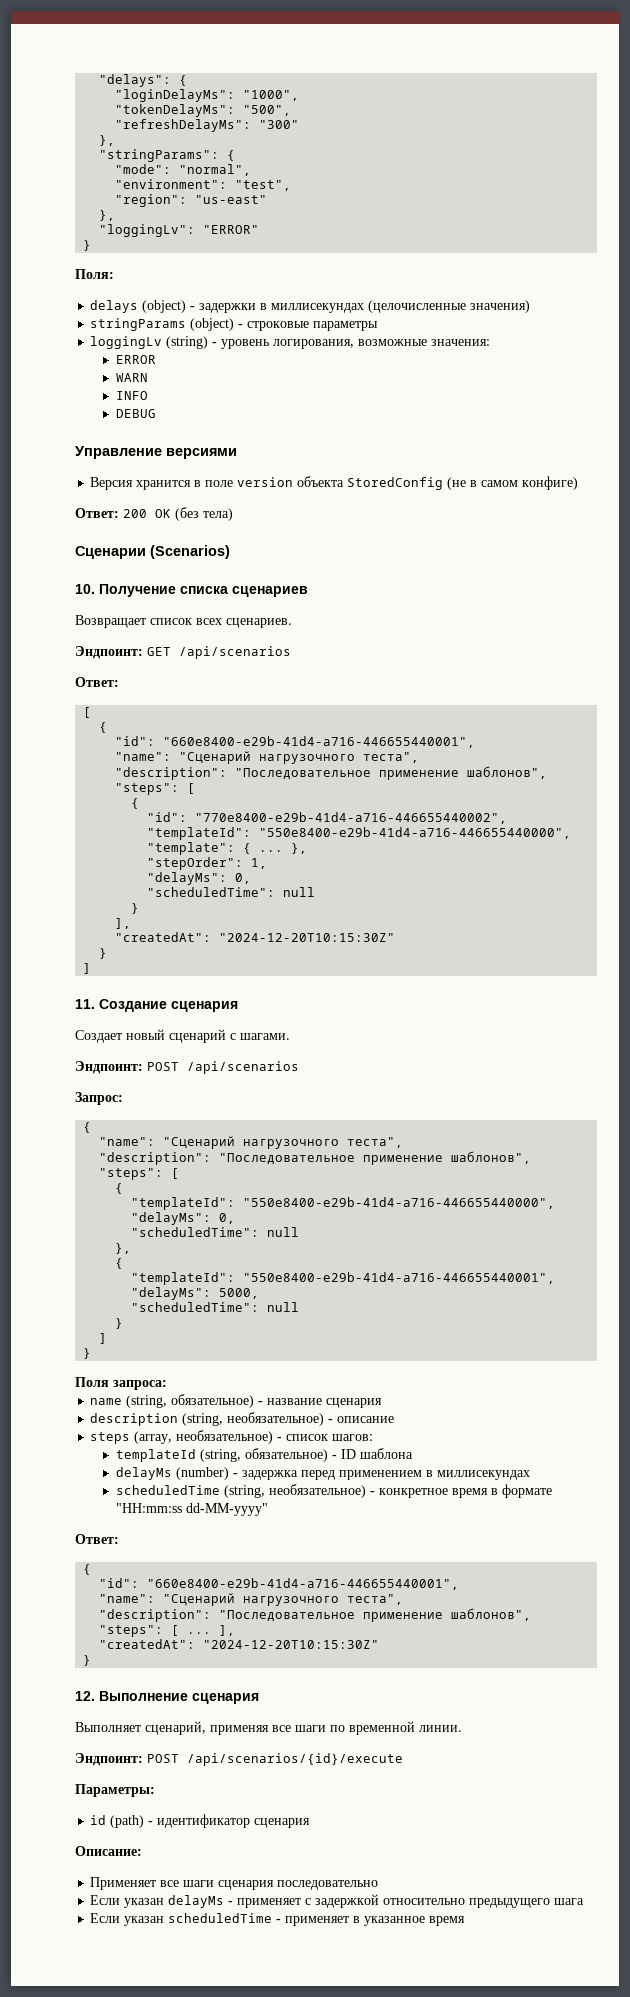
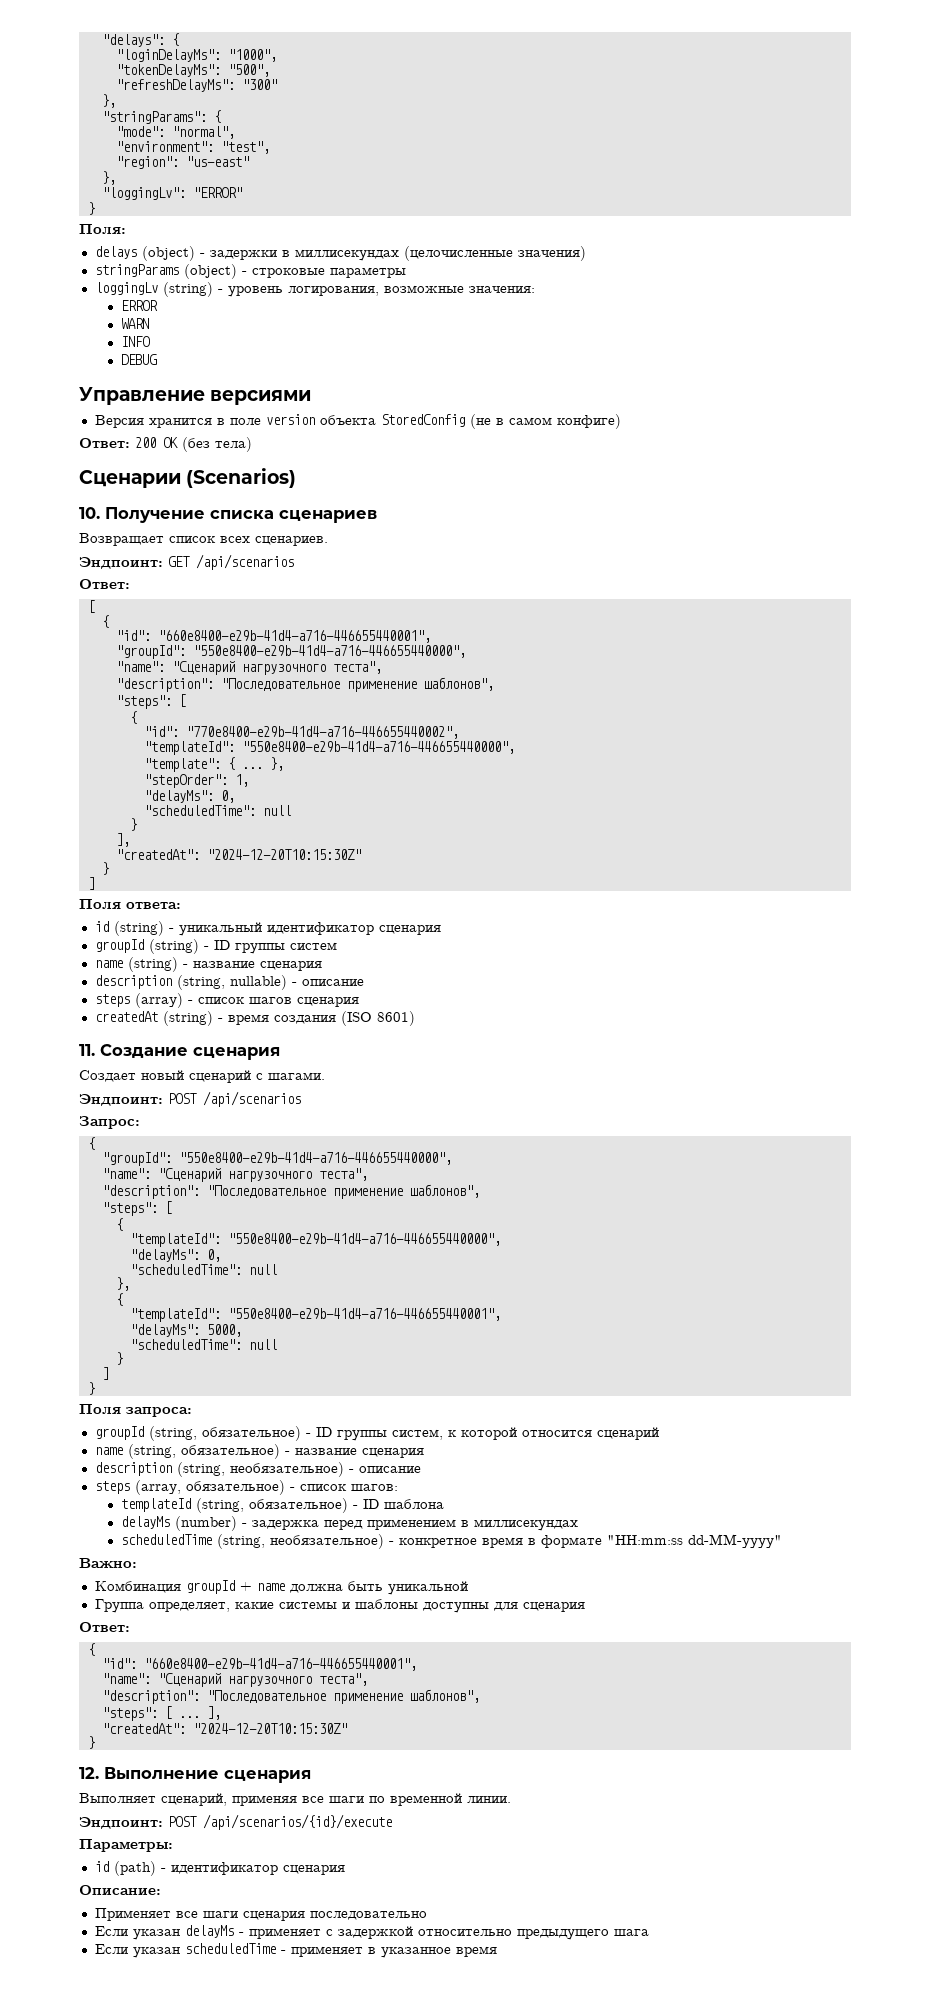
(476, 742) none -> [115,645,466,659] // "groupId": "550e8400-e29b-41d4-a716-446655440000",
(92, 968) none -> [79,899,181,909] [94,921,441,936] [94,939,337,954] [94,957,322,972] [94,975,364,990] [94,993,359,1008] [94,1011,415,1026] // Поля ответа: // id (string) - уникальный идентификатор сценария // groupId (string) - ID группы систем // name (string) - название сценария // description (string, nullable) - описание // steps (array) - список шагов сценария // createdAt (string) - время создания (ISO 8601)
(92, 1127) none -> [101,1152,452,1166] // "groupId": "550e8400-e29b-41d4-a716-446655440000",
(167, 1385) none -> [94,1426,659,1441] // groupId (string, обязательное) - ID группы систем, к которой относится сценарий
[176,1430,274,1444] необязательное) -> [185,1480,285,1495] обязательное)
(268, 1509) none -> [79,1558,137,1568] [94,1580,468,1595] [94,1599,585,1613] // Важно: // Комбинация groupId + name должна быть уникальной // Группа определяет, какие системы и шаблоны доступны для сценария

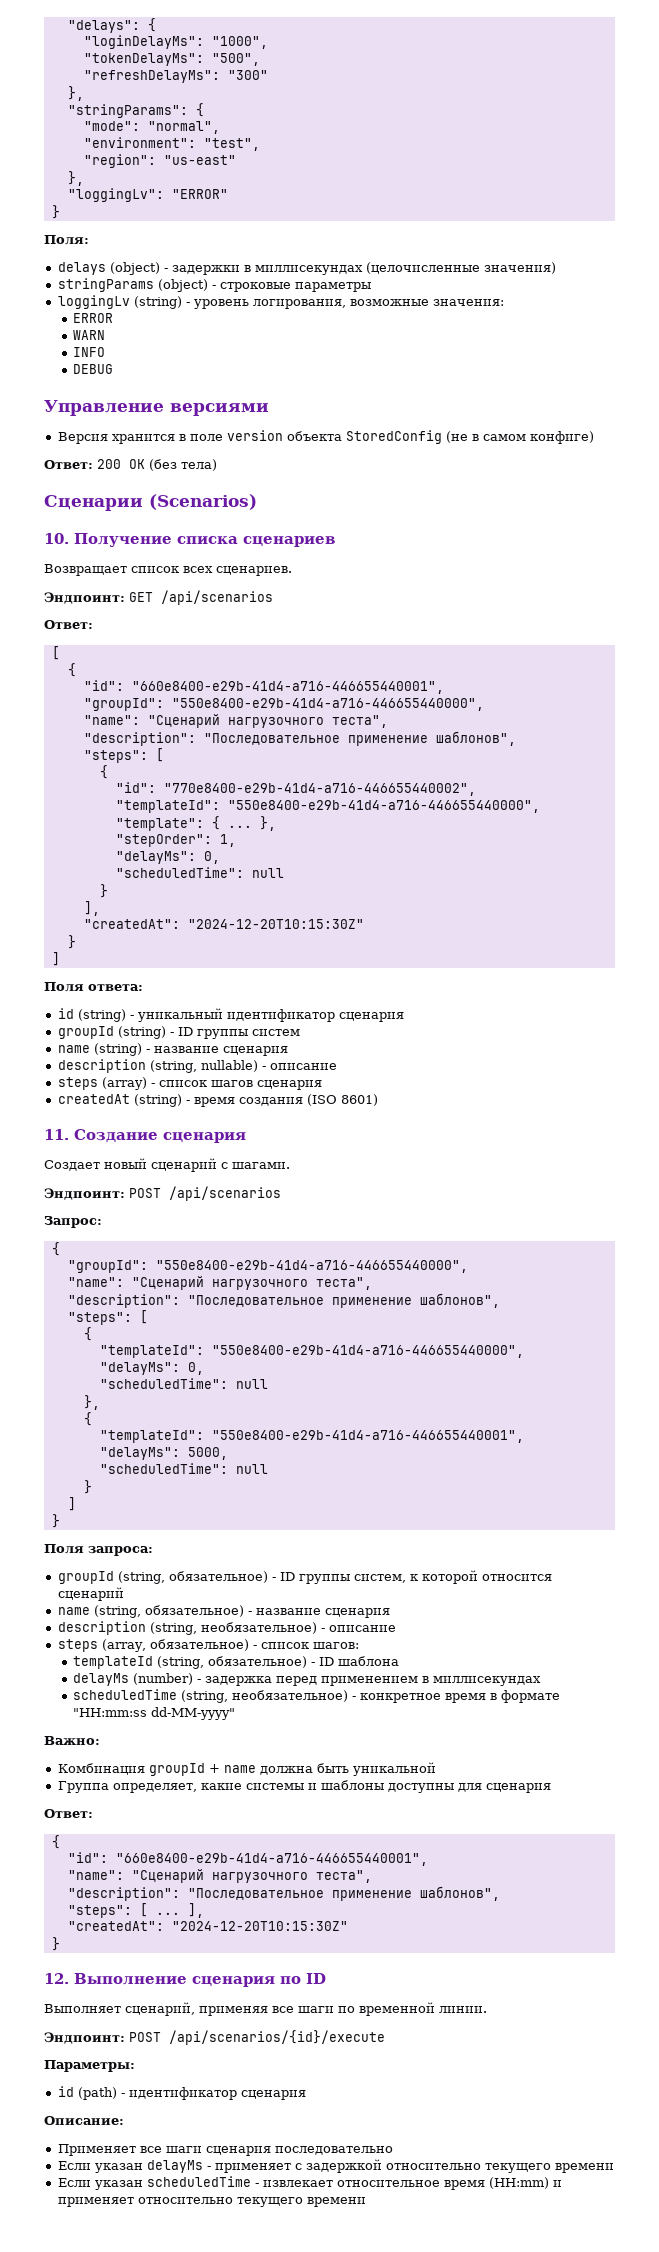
(311, 1776) none -> [280,1973,326,1984] по ID
[516,1929,649,1940] предыдущего шага -> [484,2163,614,2173] текущего времени
[290,1946,497,1958] применяет в указанное время -> [262,2177,562,2190] [57,2197,366,2207] извлекает относительное время (HH:mm) и применяет относительно текущего времени

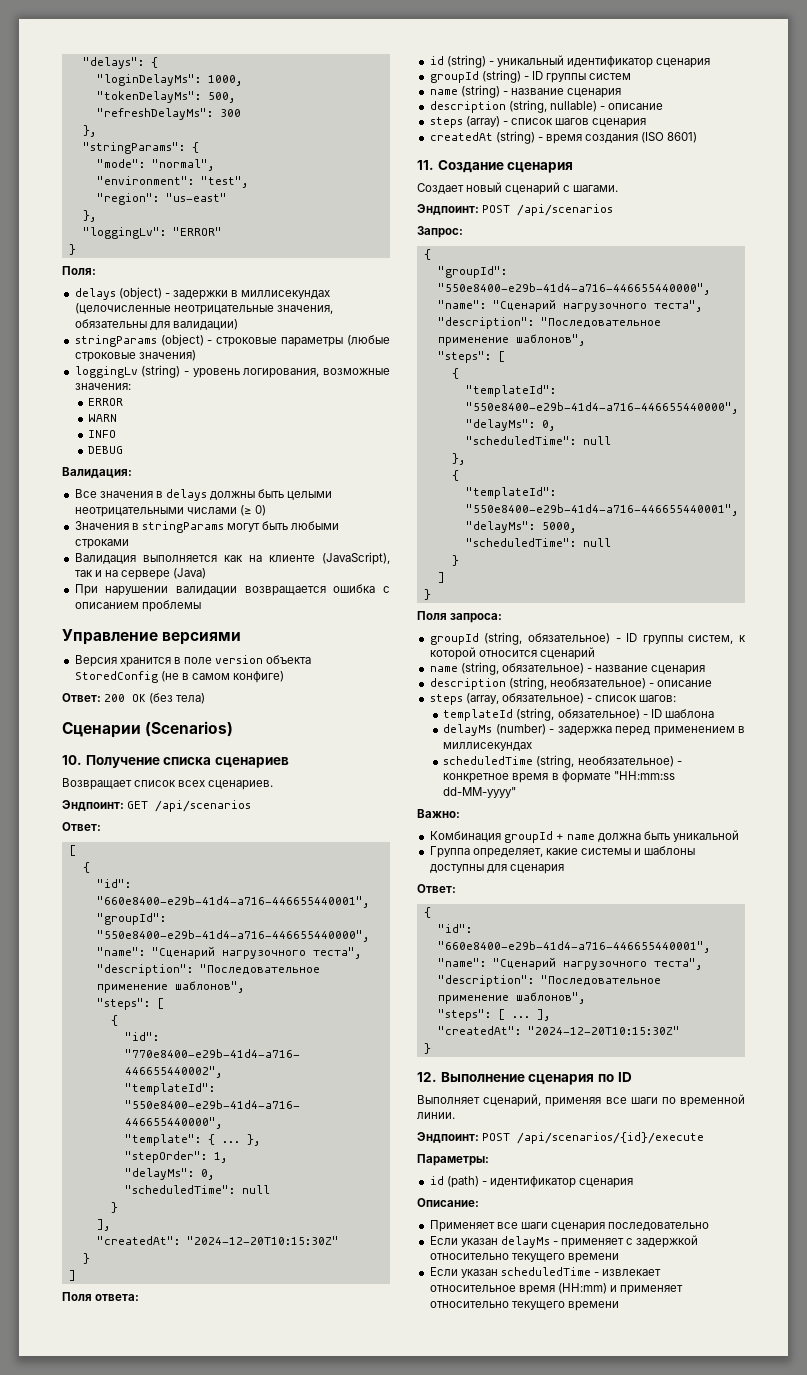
[211,36,268,49] "1000", -> [207,75,242,86] 1000,
[211,53,260,66] "500", -> [207,92,235,103] 500,
[227,70,268,80] "300" -> [219,109,241,117] 300
[483,262,556,274] значения) -> [173,305,333,315] [74,319,238,330] неотрицательные значения, обязательны для валидации)
(371, 287) none -> [347,335,390,346] [74,350,196,362] (любые строковые значения)
(114, 369) none -> [62,467,132,478] [74,489,333,501] [74,505,266,517] [74,521,340,533] [74,539,129,549] [74,552,390,565] [74,568,207,580] [74,584,390,596] [74,600,201,612] // Валидация: // Все значения в delays должны быть целыми неотрицательными числами (≥ 0) // Значения в stringParams могут быть любыми строками // Валидация выполняется как на клиенте (JavaScript), так и на сервере (Java) // При нарушении валидации возвращается ошибка с описанием проблемы

